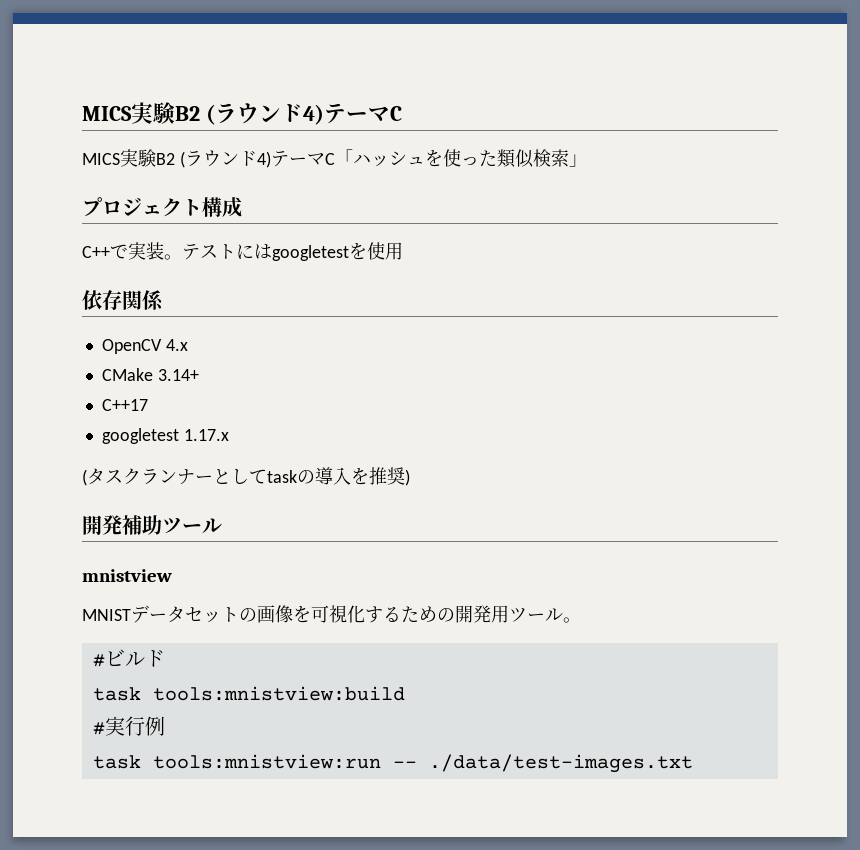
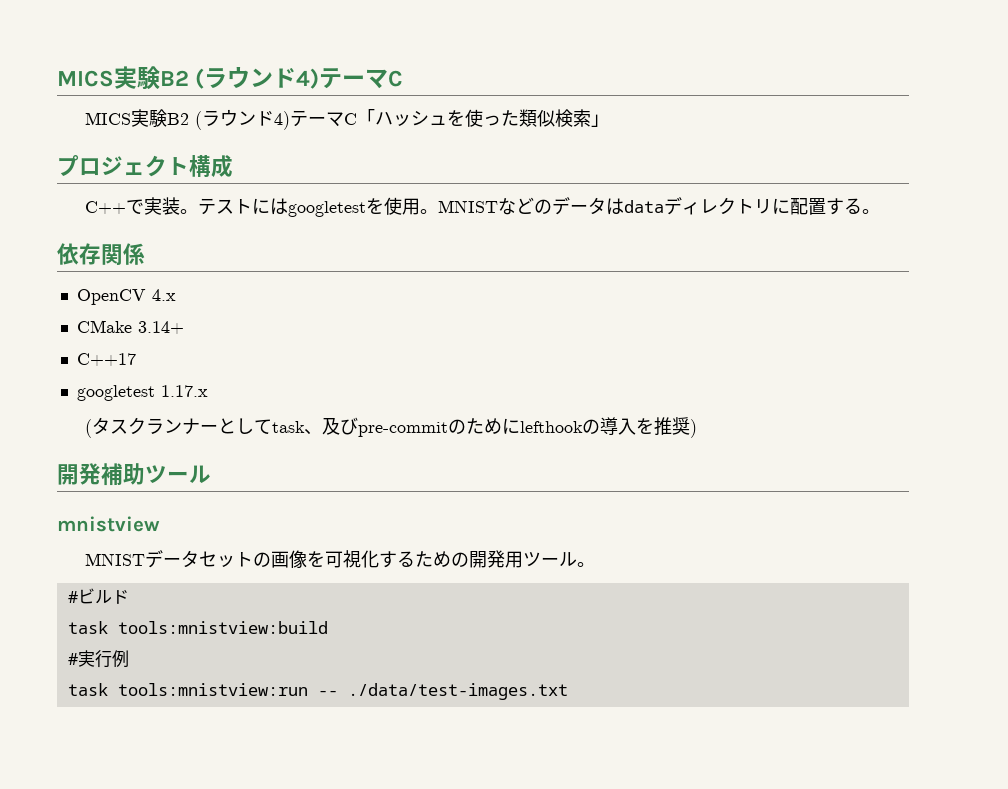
(403, 251) none -> [419,197,880,215] 。MNISTなどのデータはdataディレクトリに配置する。
(297, 476) none -> [303,417,583,437] 、及びpre-commitのためにlefthook

